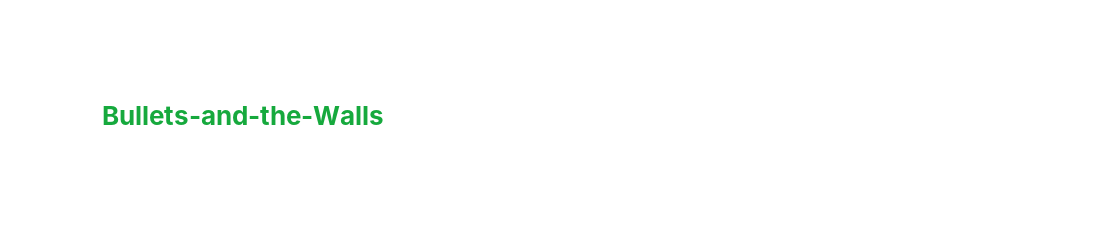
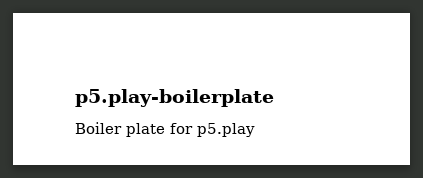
[102,106,384,125] Bullets-and-the-Walls -> [75,89,274,107] [75,122,255,137] p5.play-boilerplate // Boiler plate for p5.play

